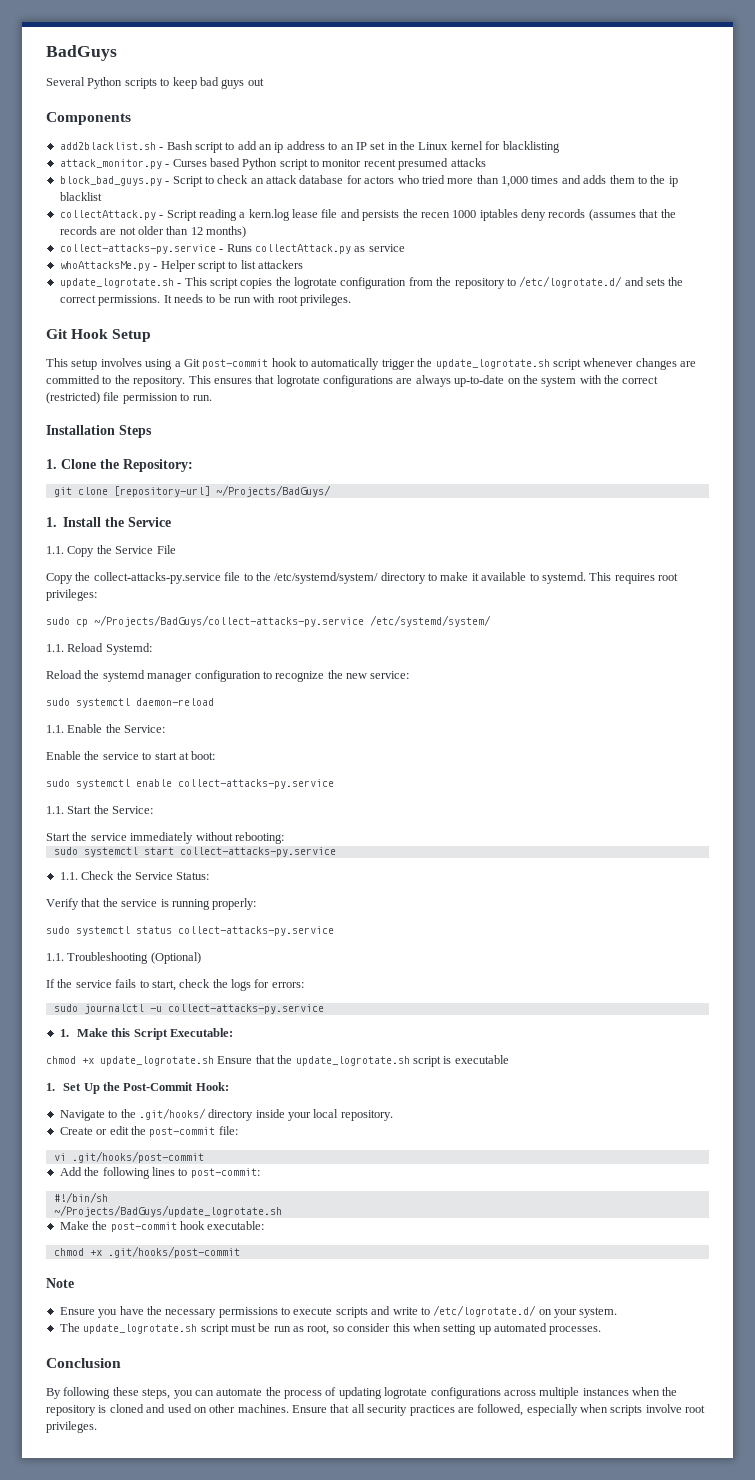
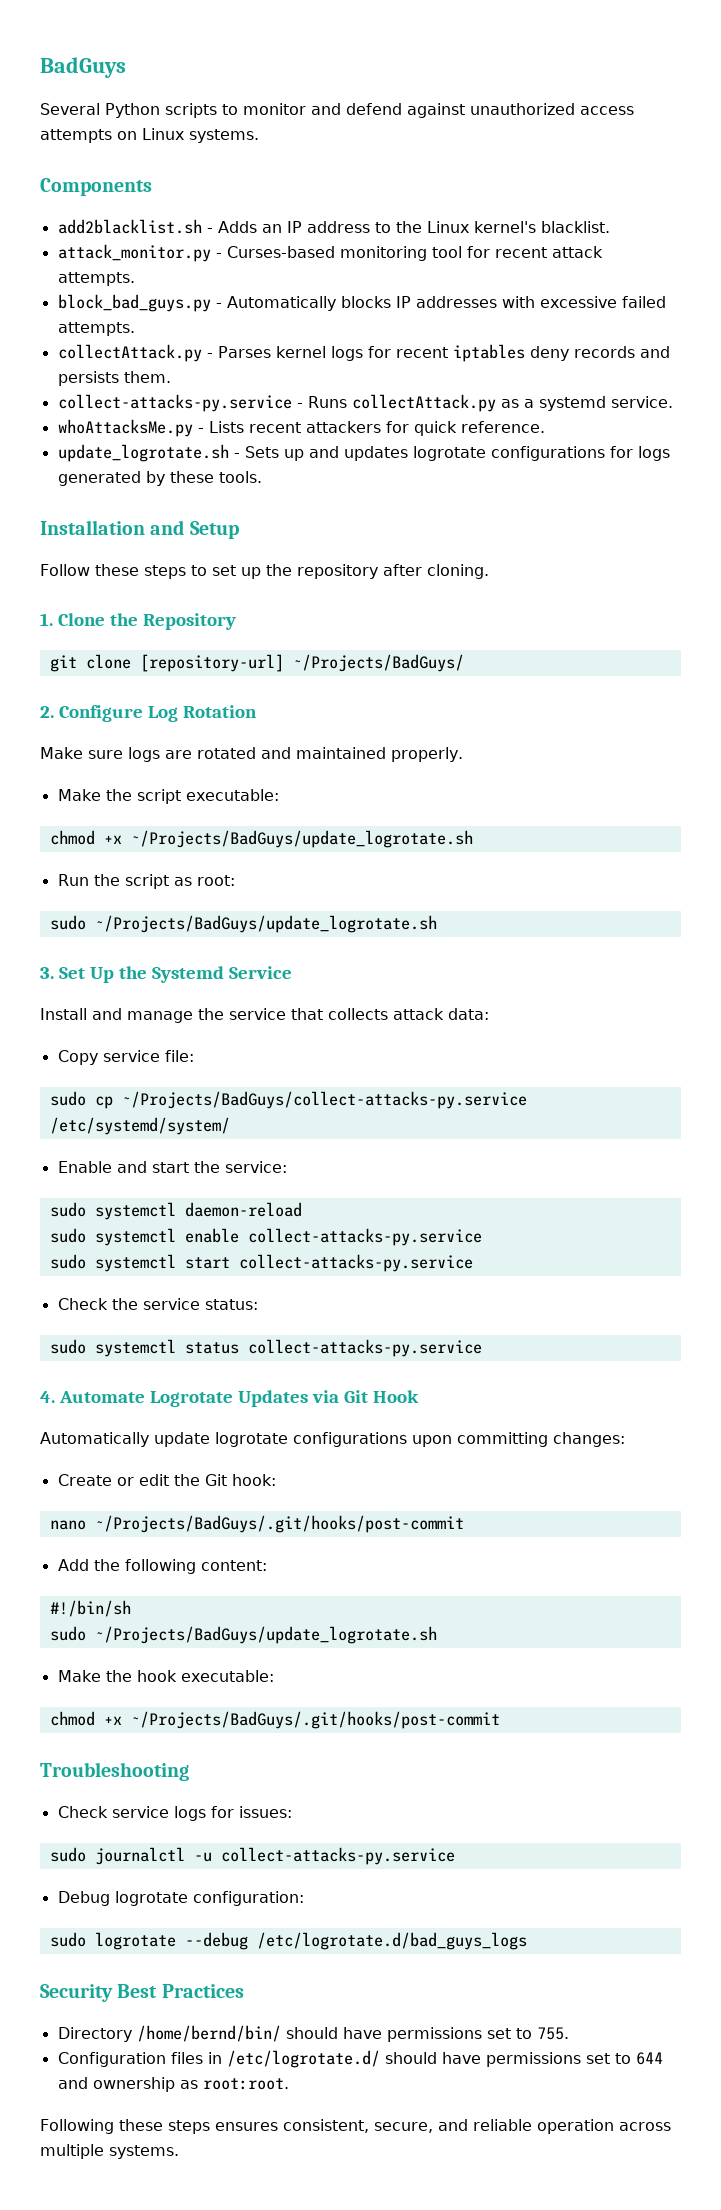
[172,77,264,89] [46,112,131,125] [59,141,560,153] [59,158,486,170] [59,175,678,187] [59,192,102,201] [59,209,676,221] [59,226,246,238] keep bad guys out // Components // add2blacklist.sh - Bash script to add an ip address to an IP set in the Linux kernel for blacklisting // attack_monitor.py - Curses based Python script to monitor recent presumed attacks // block_bad_guys.py - Script to check an attack database for actors who tried more than 1,000 times and adds them to the ip blacklist // collectAttack.py - Script reading a kern.log lease file and persists the recen 1000 iptables deny records (assumes that the records are not older than 12 months) -> [243,103,634,118] [40,128,259,143] [40,178,152,196] [57,219,610,234] [57,244,603,262] [57,272,135,286] [57,294,666,312] [57,322,135,336] [57,344,670,362] [57,371,171,386] monitor and defend against unauthorized access attempts on Linux systems. // Components // add2blacklist.sh - Adds an IP address to the Linux kernel's blacklist. // attack_monitor.py - Curses-based monitoring tool for recent attack attempts. // block_bad_guys.py - Automatically blocks IP addresses with excessive failed attempts. // collectAttack.py - Parses kernel logs for recent iptables deny records and persists them.
[368,244,405,252] service -> [523,396,673,411] a systemd service.
[160,260,303,272] [59,276,684,289] [59,294,352,306] [46,329,152,342] [46,358,696,370] [46,375,659,387] [46,392,212,404] [46,425,152,438] Helper script to list attackers // update_logrotate.sh - This script copies the logrotate configuration from the repository to /etc/logrotate.d/ and sets the correct permissions. It needs to be run with root privileges. // Git Hook Setup // This setup involves using a Git post-commit hook to automatically trigger the update_logrotate.sh script whenever changes are committed to the repository. This ensures that logrotate configurations are always up-to-date on the system with the correct (restricted) file permission to run. // Installation Steps -> [208,421,545,436] [57,444,670,462] [57,471,262,486] [40,520,239,539] [40,564,489,579] Lists recent attackers for quick reference. // update_logrotate.sh - Sets up and updates logrotate configurations for logs generated by these tools. // Installation and Setup // Follow these steps to set up the repository after cloning.
[123,459,193,472] Repository: -> [142,613,236,630] Repository
[46,517,172,527] [46,545,176,557] [46,572,678,584] [46,589,97,601] [46,615,491,627] [46,643,152,655] [46,670,410,682] [46,698,214,708] [46,724,166,733] [46,751,216,760] [46,779,334,789] [46,805,154,814] [46,832,284,844] 1. Install the Service // 1.1. Copy the Service File // Copy the collect-attacks-py.service file to the /etc/systemd/system/ directory to make it available to systemd. This requires root privileges: // sudo cp ~/Projects/BadGuys/collect-attacks-py.service /etc/systemd/system/ // 1.1. Reload Systemd: // Reload the systemd manager configuration to recognize the new service: // sudo systemctl daemon-reload // 1.1. Enable the Service: // Enable the service to start at boot: // sudo systemctl enable collect-attacks-py.service // 1.1. Start the Service: // Start the service immediately without rebooting: -> [40,705,257,722] [40,747,463,762] [57,789,279,804] [49,830,473,848] [57,874,235,889] [49,915,437,933] [40,966,292,983] [40,1008,489,1023] [57,1050,194,1065] [49,1091,527,1109] [49,1117,230,1135] [57,1161,287,1173] [49,1202,302,1220] [49,1228,482,1246] 2. Configure Log Rotation // Make sure logs are rotated and maintained properly. // Make the script executable: // chmod +x ~/Projects/BadGuys/update_logrotate.sh // Run the script as root: // sudo ~/Projects/BadGuys/update_logrotate.sh // 3. Set Up the Systemd Service // Install and manage the service that collects attack data: // Copy service file: // sudo cp ~/Projects/BadGuys/collect-attacks-py.service /etc/systemd/system/ // Enable and start the service: // sudo systemctl daemon-reload // sudo systemctl enable collect-attacks-py.service
[59,872,78,880] 1.1. -> (473, 1263) none
[134,872,210,880] [46,898,257,910] [46,926,334,936] [46,952,201,964] [46,979,304,991] Service Status: // Verify that the service is running properly: // sudo systemctl status collect-attacks-py.service // 1.1. Troubleshooting (Optional) // If the service fails to start, check the logs for errors: -> [142,1298,258,1310] [49,1339,482,1357] [40,1390,419,1407] [40,1432,625,1447] [57,1474,276,1486] [49,1515,464,1533] [57,1559,267,1574] [49,1600,131,1617] [49,1626,437,1644] [57,1670,274,1682] [49,1711,500,1729] [40,1762,189,1781] [57,1806,292,1821] service status: // sudo systemctl status collect-attacks-py.service // 4. Automate Logrotate Updates via Git Hook // Automatically update logrotate configurations upon committing changes: // Create or edit the Git hook: // nano ~/Projects/BadGuys/.git/hooks/post-commit // Add the following content: // #!/bin/sh // sudo ~/Projects/BadGuys/update_logrotate.sh // Make the hook executable: // chmod +x ~/Projects/BadGuys/.git/hooks/post-commit // Troubleshooting // Check service logs for issues:
[59,1028,234,1040] [46,1055,509,1067] [46,1082,229,1094] [59,1108,393,1121] [59,1126,238,1137] [53,1151,204,1163] [59,1167,260,1179] [53,1192,108,1203] [53,1205,282,1217] [59,1221,265,1232] [53,1246,240,1258] [46,1278,74,1288] [59,1305,618,1318] [59,1323,602,1335] [46,1358,121,1368] [46,1387,678,1399] [46,1404,706,1416] [46,1421,97,1433] 1. Make this Script Executable: // chmod +x update_logrotate.sh Ensure that the update_logrotate.sh script is executable // 1. Set Up the Post-Commit Hook: // Navigate to the .git/hooks/ directory inside your local repository. // Create or edit the post-commit file: // vi .git/hooks/post-commit // Add the following lines to post-commit: // #!/bin/sh // ~/Projects/BadGuys/update_logrotate.sh // Make the post-commit hook executable: // chmod +x .git/hooks/post-commit // Note // Ensure you have the necessary permissions to execute scripts and write to /etc/logrotate.d/ on your system. // The update_logrotate.sh script must be run as root, so consider this when setting up automated processes. // Conclusion // By following these steps, you can automate the process of updating logrotate configurations across multiple instances when the repository is cloned and used on other machines. Ensure that all security practices are followed, especially when scripts involve root privileges. -> [57,1891,304,1906] [49,1932,527,1950] [40,1984,244,2002] [57,2025,569,2042] [57,2050,663,2068] [57,2077,289,2092] [40,2119,671,2134] [40,2144,179,2159] Debug logrotate configuration: // sudo logrotate --debug /etc/logrotate.d/bad_guys_logs // Security Best Practices // Directory /home/bernd/bin/ should have permissions set to 755. // Configuration files in /etc/logrotate.d/ should have permissions set to 644 and ownership as root:root. // Following these steps ensures consistent, secure, and reliable operation across multiple systems.

